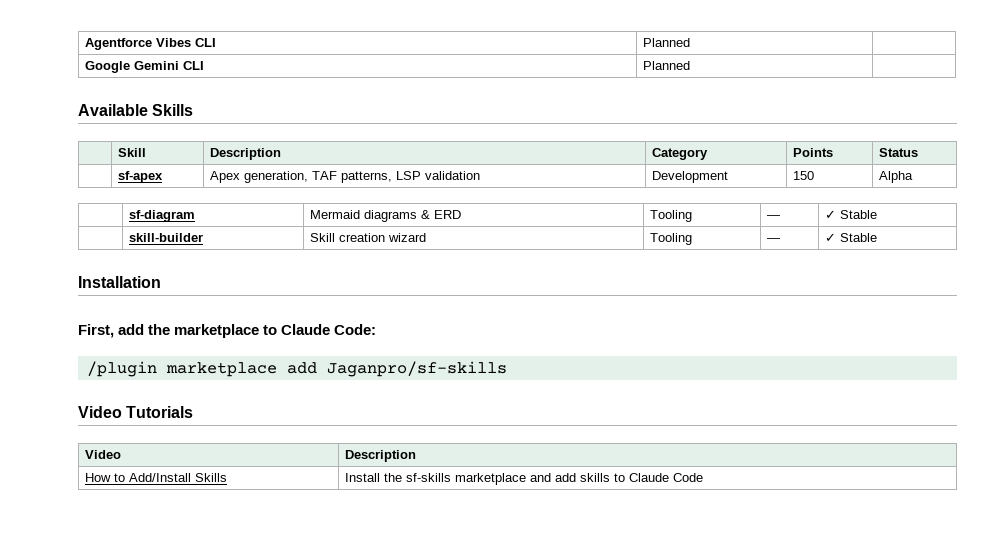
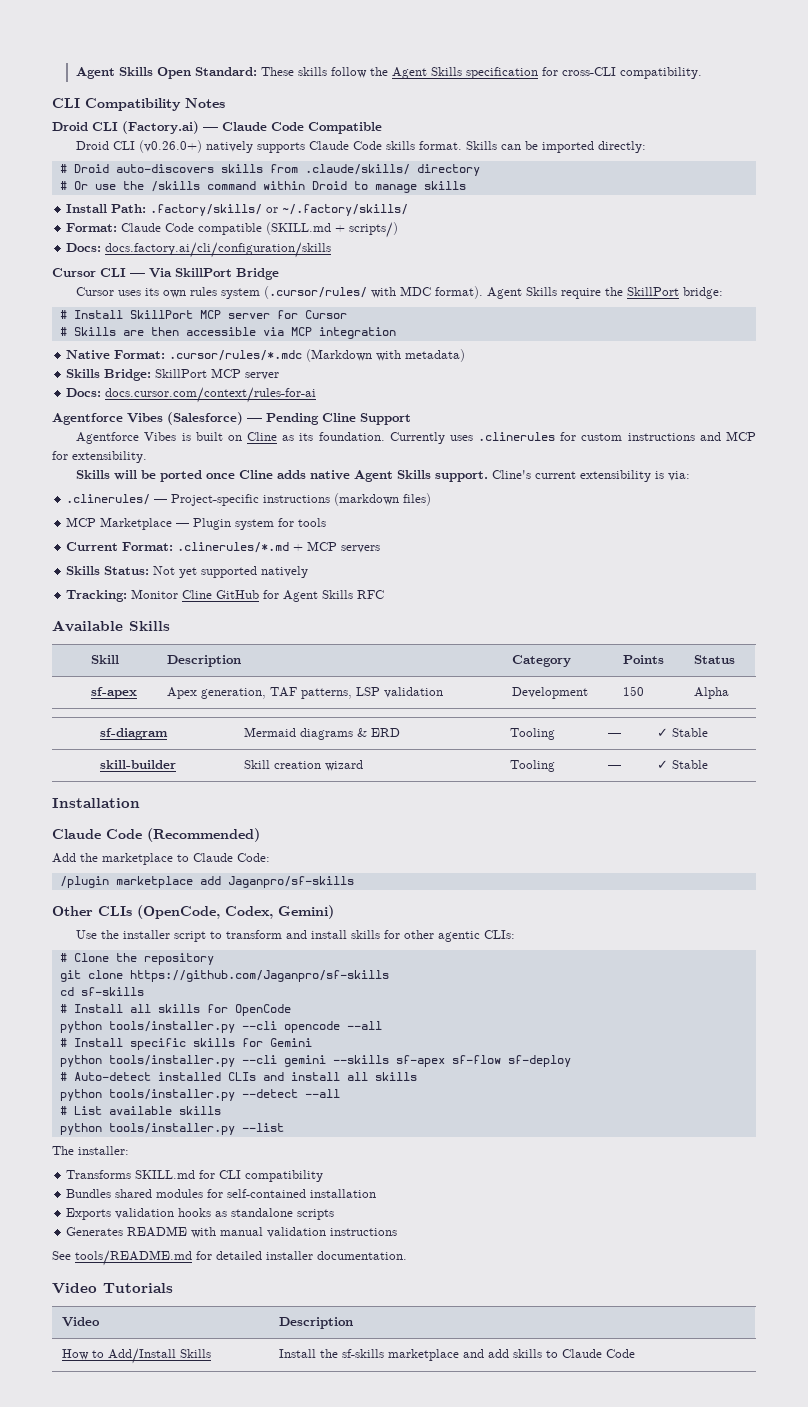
[85,38,217,50] [643,38,691,47] [85,61,205,73] [643,61,691,70] Agentforce Vibes CLI | Planned | // Google Gemini CLI | Planned | -> [75,67,702,79] [52,98,225,111] [52,121,382,134] [76,140,647,153] [59,164,480,176] [59,181,466,193] [66,204,409,216] [66,222,399,238] [66,242,332,258] [52,268,279,280] [76,286,724,299] [59,310,347,319] [59,327,396,339] [66,349,466,362] [66,368,280,381] [66,387,317,403] [52,412,411,425] [76,431,756,444] [52,451,147,463] [76,470,691,482] [66,493,432,506] [66,517,327,530] [66,541,381,553] [66,566,309,578] [66,589,385,602] Agent Skills Open Standard: These skills follow the Agent Skills specification for cross-CLI compatibility. // CLI Compatibility Notes // Droid CLI (Factory.ai) — Claude Code Compatible // Droid CLI (v0.26.0+) natively supports Claude Code skills format. Skills can be imported directly: // # Droid auto-discovers skills from .claude/skills/ directory // # Or use the /skills command within Droid to manage skills // Install Path: .factory/skills/ or ~/.factory/skills/ // Format: Claude Code compatible (SKILL.md + scripts/) // Docs: docs.factory.ai/cli/configuration/skills // Cursor CLI — Via SkillPort Bridge // Cursor uses its own rules system (.cursor/rules/ with MDC format). Agent Skills require the SkillPort bridge: // # Install SkillPort MCP server for Cursor // # Skills are then accessible via MCP integration // Native Format: .cursor/rules/*.mdc (Markdown with metadata) // Skills Bridge: SkillPort MCP server // Docs: docs.cursor.com/context/rules-for-ai // Agentforce Vibes (Salesforce) — Pending Cline Support // Agentforce Vibes is built on Cline as its foundation. Currently uses .clinerules for custom instructions and MCP for extensibility. // Skills will be ported once Cline adds native Agent Skills support. Cline's current extensibility is via: // .clinerules/ — Project-specific instructions (markdown files) // MCP Marketplace — Plugin system for tools // Current Format: .clinerules/*.md + MCP servers // Skills Status: Not yet supported natively // Tracking: Monitor Cline GitHub for Agent Skills RFC
[78,324,145,338] First, add -> [52,828,260,842] [52,853,76,863] Claude Code (Recommended) // Add
(507, 369) none -> [52,905,334,919] [76,930,516,942] [59,953,214,965] [59,970,389,982] [59,987,144,996] [59,1004,291,1016] [59,1021,382,1033] [59,1038,312,1050] [59,1055,571,1067] [59,1072,417,1081] [59,1089,340,1101] [59,1106,221,1115] [59,1123,284,1135] [52,1146,129,1155] [66,1170,324,1182] [66,1189,377,1198] [66,1208,335,1220] [66,1226,398,1238] [52,1250,407,1266] // Other CLIs (OpenCode, Codex, Gemini) // Use the installer script to transform and install skills for other agentic CLIs: // # Clone the repository // git clone https://github.com/Jaganpro/sf-skills // cd sf-skills // # Install all skills for OpenCode // python tools/installer.py --cli opencode --all // # Install specific skills for Gemini // python tools/installer.py --cli gemini --skills sf-apex sf-flow sf-deploy // # Auto-detect installed CLIs and install all skills // python tools/installer.py --detect --all // # List available skills // python tools/installer.py --list // The installer: // Transforms SKILL.md for CLI compatibility // Bundles shared modules for self-contained installation // Exports validation hooks as standalone scripts // Generates README with manual validation instructions // See tools/README.md for detailed installer documentation.

